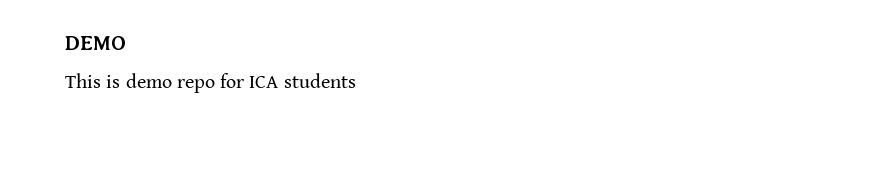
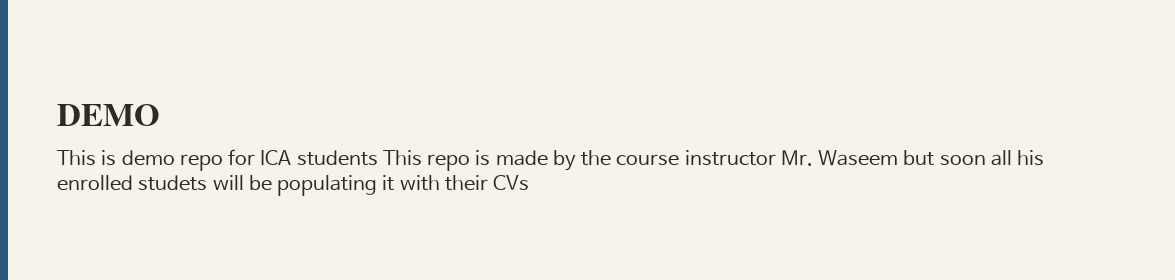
(356, 80) none -> [382,150,1045,171] [57,175,530,196] This repo is made by the course instructor Mr. Waseem but soon all his enrolled studets will be populating it with their CVs

